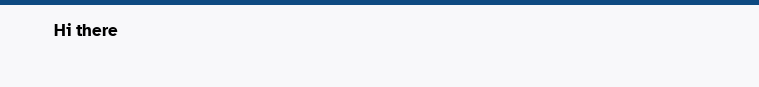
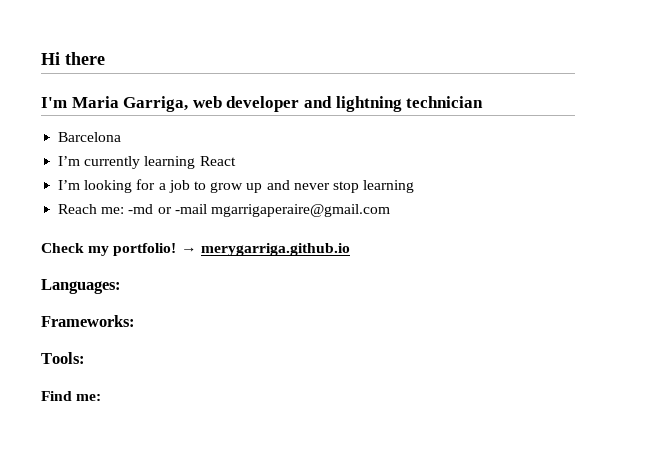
(118, 30) none -> [41,96,484,112] [58,132,122,142] [58,156,236,169] [58,179,415,193] [58,204,390,217] [41,243,350,256] [41,279,121,294] [41,315,135,327] [41,352,85,364] [41,391,102,401] // I'm Maria Garriga, web developer and lightning technician // Barcelona // I’m currently learning React // I’m looking for a job to grow up and never stop learning // Reach me: -md or -mail mgarrigaperaire@gmail.com // Check my portfolio! → merygarriga.github.io // Languages: // Frameworks: // Tools: // Find me:

